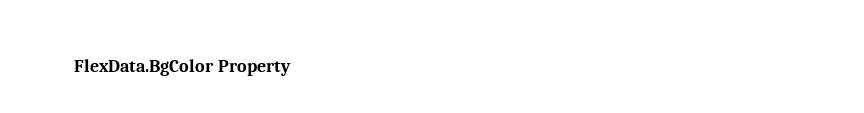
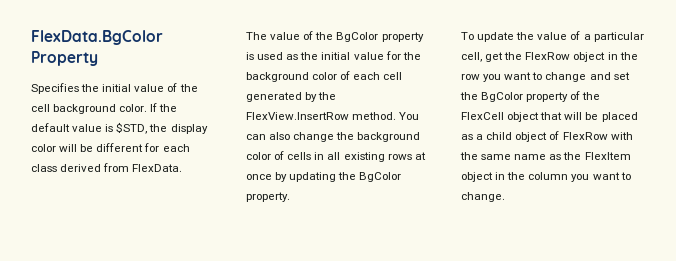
(291, 68) none -> [31,83,198,94] [31,103,178,114] [31,122,208,134] [31,143,190,152] [31,163,183,172] [246,31,424,42] [246,51,421,60] [246,71,403,82] [246,92,337,102] [246,112,420,120] [246,132,421,142] [246,151,426,162] [246,172,402,182] [246,192,290,202] [461,31,644,42] [461,52,638,62] [461,72,630,82] [460,91,601,102] [461,112,638,122] [461,131,633,142] [460,152,631,160] [461,172,631,182] [461,192,505,202] // Specifies the initial value of the cell background color. If the default value is $STD, the display color will be different for each class derived from FlexData. // The value of the BgColor property is used as the initial value for the background color of each cell generated by the FlexView.InsertRow method. You can also change the background color of cells in all existing rows at once by updating the BgColor property. // To update the value of a particular cell, get the FlexRow object in the row you want to change and set the BgColor property of the FlexCell object that will be placed as a child object of FlexRow with the same name as the FlexItem object in the column you want to change.

